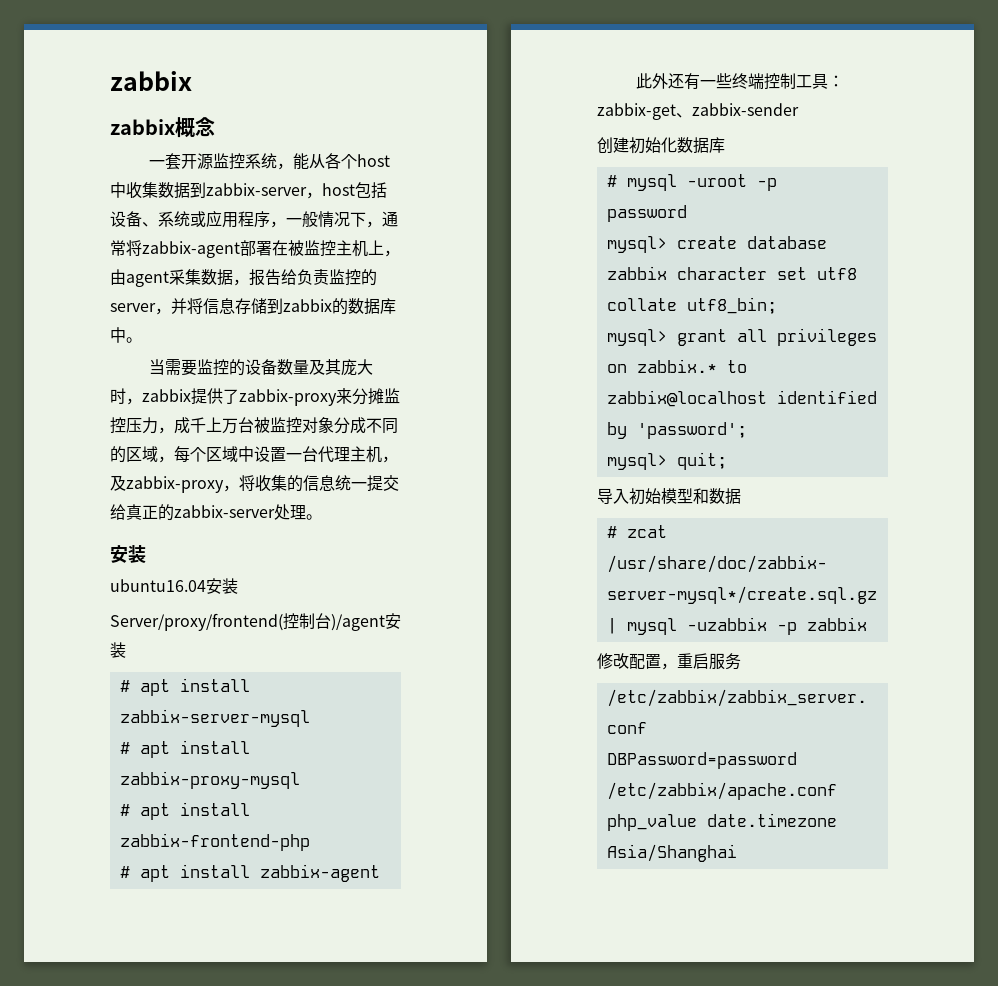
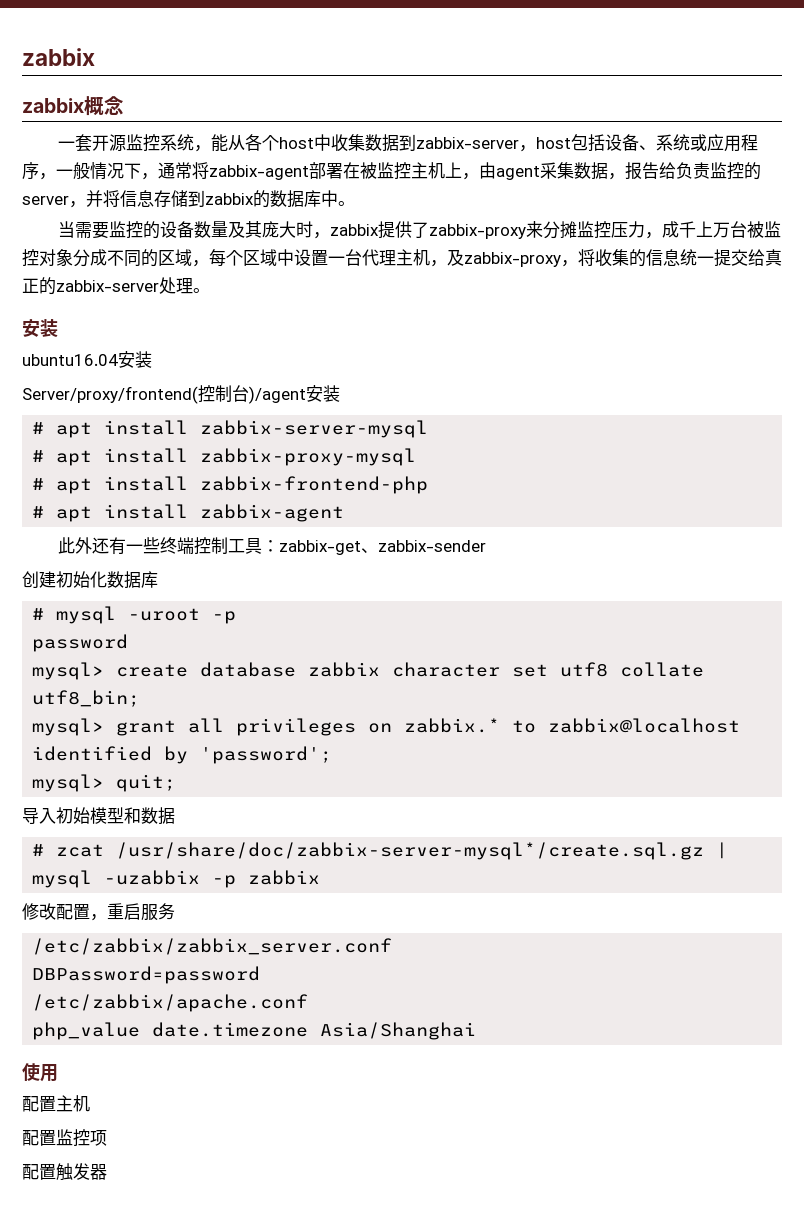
(737, 853) none -> [22,1063,58,1082] [22,1095,90,1112] [22,1129,107,1147] [22,1163,107,1181] // 使用 // 配置主机 // 配置监控项 // 配置触发器

